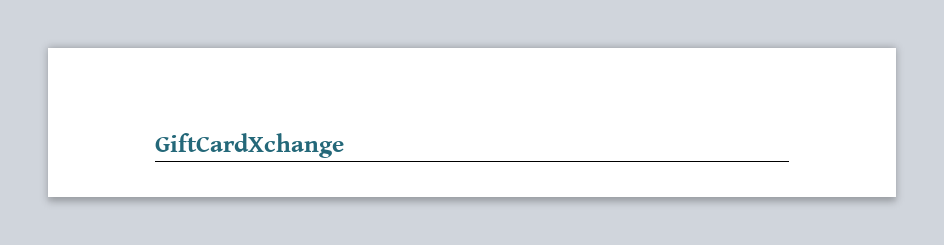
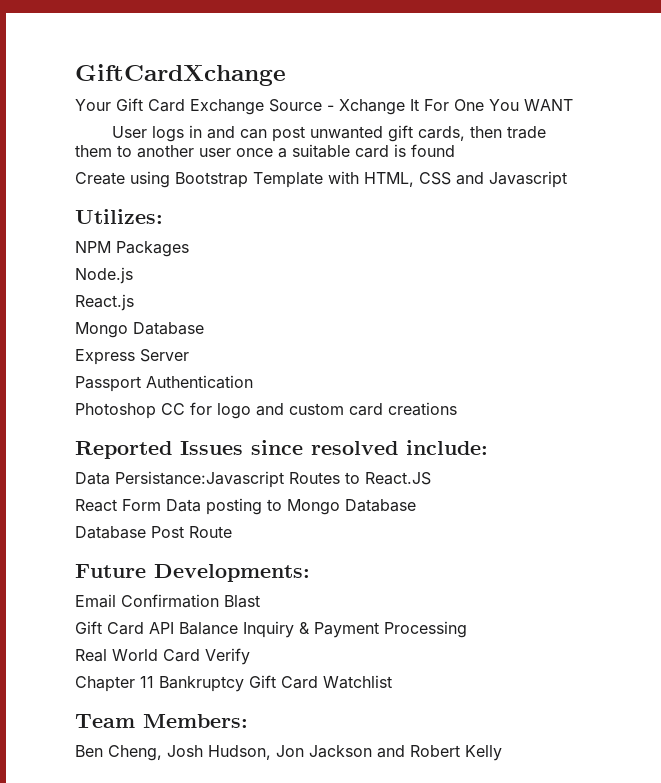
(344, 145) none -> [75,98,573,115] [112,125,547,142] [75,144,455,158] [75,171,567,188] [75,209,163,224] [75,241,189,257] [75,267,133,284] [75,294,134,311] [75,322,204,338] [75,349,189,365] [75,375,253,392] [75,402,457,419] [75,440,488,459] [75,471,431,488] [75,498,416,515] [75,526,232,539] [75,564,310,582] [75,594,260,608] [75,621,467,638] [75,648,250,665] [75,675,392,692] [75,714,248,728] [75,745,502,761] // Your Gift Card Exchange Source - Xchange It For One You WANT // User logs in and can post unwanted gift cards, then trade them to another user once a suitable card is found // Create using Bootstrap Template with HTML, CSS and Javascript // Utilizes: // NPM Packages // Node.js // React.js // Mongo Database // Express Server // Passport Authentication // Photoshop CC for logo and custom card creations // Reported Issues since resolved include: // Data Persistance:Javascript Routes to React.JS // React Form Data posting to Mongo Database // Database Post Route // Future Developments: // Email Confirmation Blast // Gift Card API Balance Inquiry & Payment Processing // Real World Card Verify // Chapter 11 Bankruptcy Gift Card Watchlist // Team Members: // Ben Cheng, Josh Hudson, Jon Jackson and Robert Kelly

